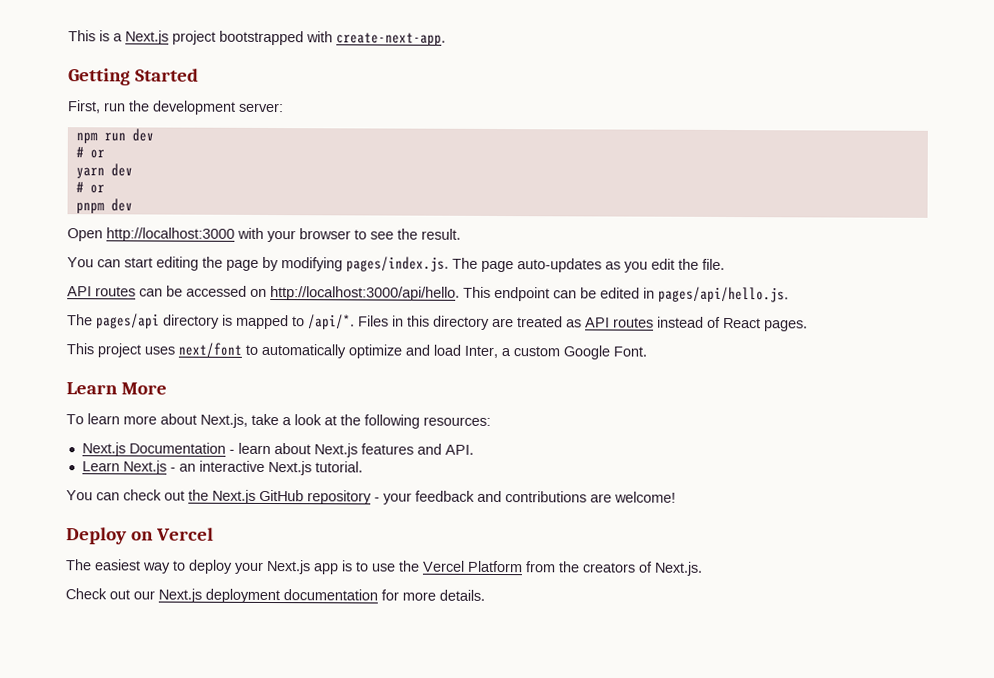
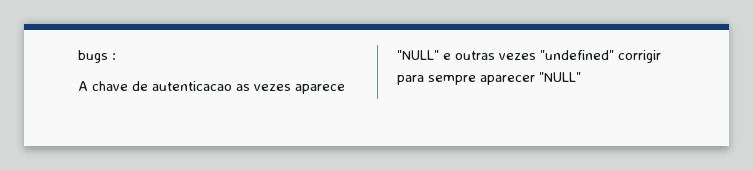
[68,30,446,46] [68,68,199,86] [67,100,284,115] [75,128,154,144] [75,146,105,159] [75,163,133,179] [75,181,105,194] [75,198,133,214] [67,227,461,243] [67,256,725,273] [67,285,789,303] [67,313,808,332] [66,342,647,360] [66,382,167,395] [66,413,491,429] [81,442,474,458] [81,460,363,476] [66,489,676,505] [66,527,214,545] [65,559,703,576] [65,588,485,604] This is a Next.js project bootstrapped with create-next-app. // Getting Started // First, run the development server: // npm run dev // # or // yarn dev // # or // pnpm dev // Open http://localhost:3000 with your browser to see the result. // You can start editing the page by modifying pages/index.js. The page auto-updates as you edit the file. // API routes can be accessed on http://localhost:3000/api/hello. This endpoint can be edited in pages/api/hello.js. // The pages/api directory is mapped to /api/*. Files in this directory are treated as API routes instead of React pages. // This project uses next/font to automatically optimize and load Inter, a custom Google Font. // Learn More // To learn more about Next.js, take a look at the following resources: // Next.js Documentation - learn about Next.js features and API. // Learn Next.js - an interactive Next.js tutorial. // You can check out the Next.js GitHub repository - your feedback and contributions are welcome! // Deploy on Vercel // The easiest way to deploy your Next.js app is to use the Vercel Platform from the creators of Next.js. // Check out our Next.js deployment documentation for more details. -> [78,50,116,63] [78,81,345,94] [397,50,661,63] [397,72,581,85] bugs : // A chave de autenticacao as vezes aparece "NULL" e outras vezes "undefined" corrigir para sempre aparecer "NULL"

